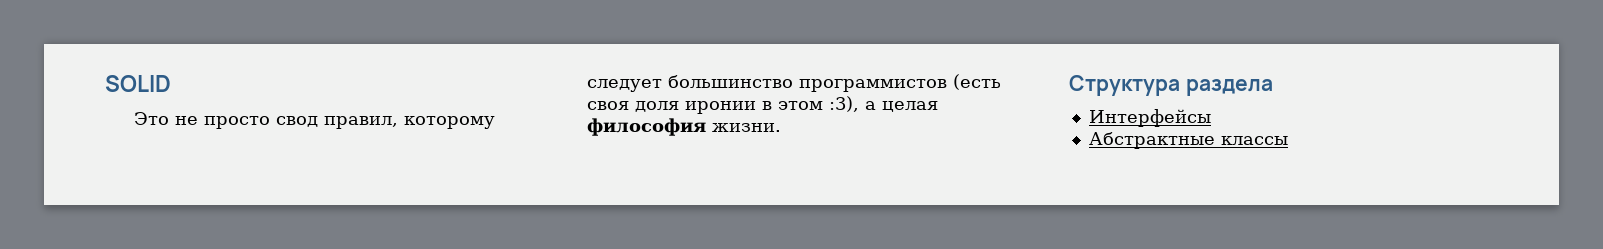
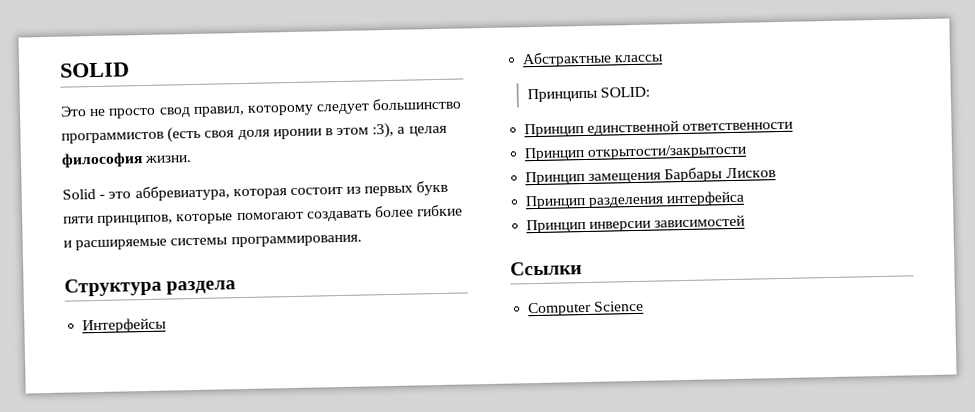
(781, 127) none -> [62,180,449,202] [63,204,464,226] [63,234,362,251] // Solid - это аббревиатура, которая состоит из первых букв пяти принципов, которые помогают создавать более гибкие и расширяемые системы программирования.
(1288, 140) none -> [526,86,650,103] [524,120,794,138] [524,143,748,162] [525,167,776,186] [525,190,746,210] [526,214,746,234] [510,261,582,276] [527,300,645,317] // Принципы SOLID: // Принцип единственной ответственности // Принцип открытости/закрытости // Принцип замещения Барбары Лисков // Принцип разделения интерфейса // Принцип инверсии зависимостей // Ссылки // Computer Science

